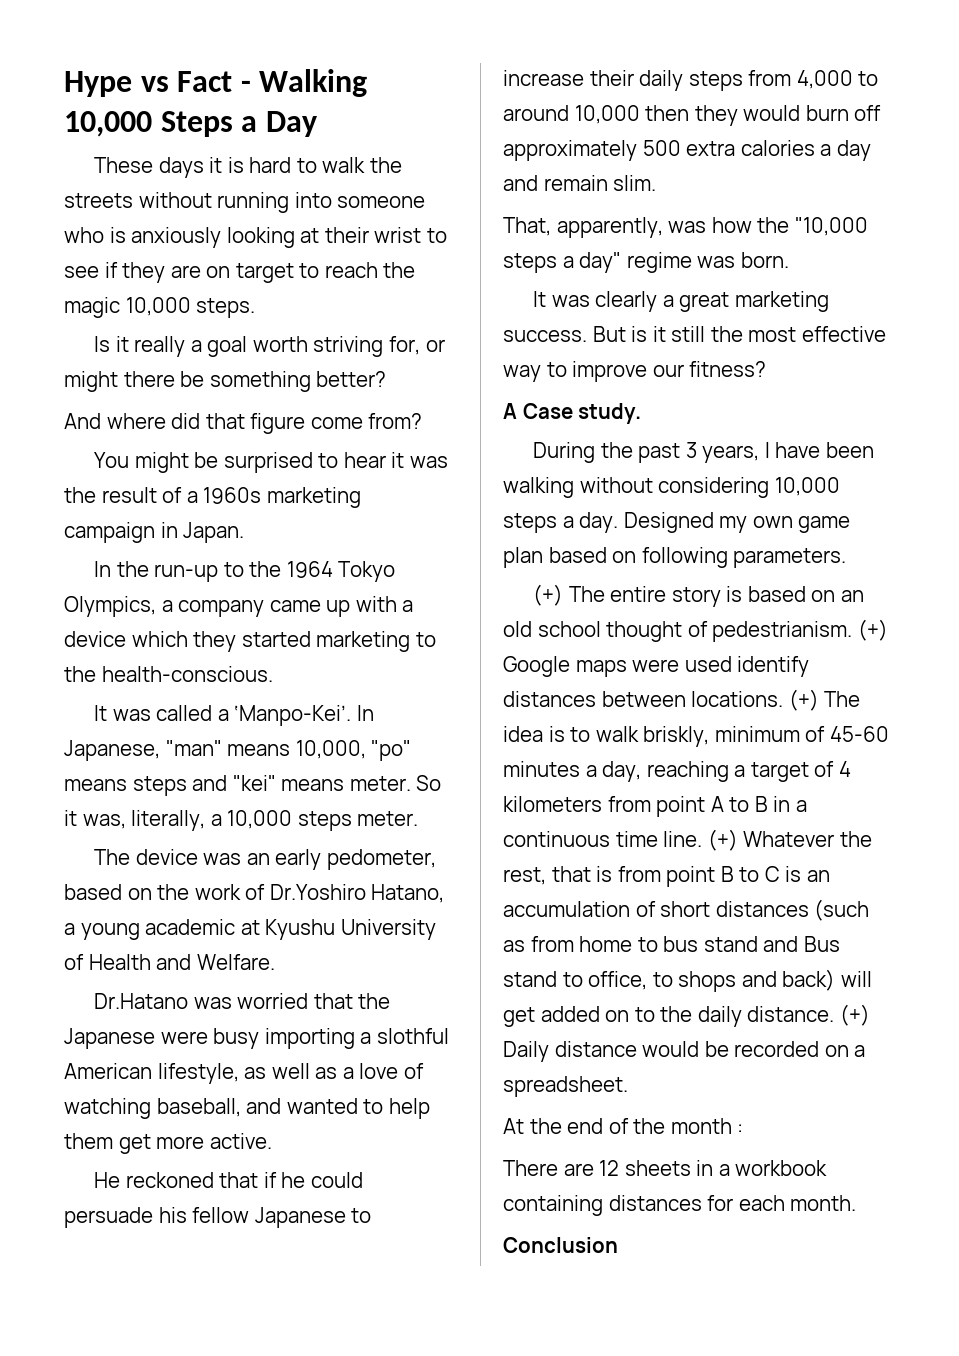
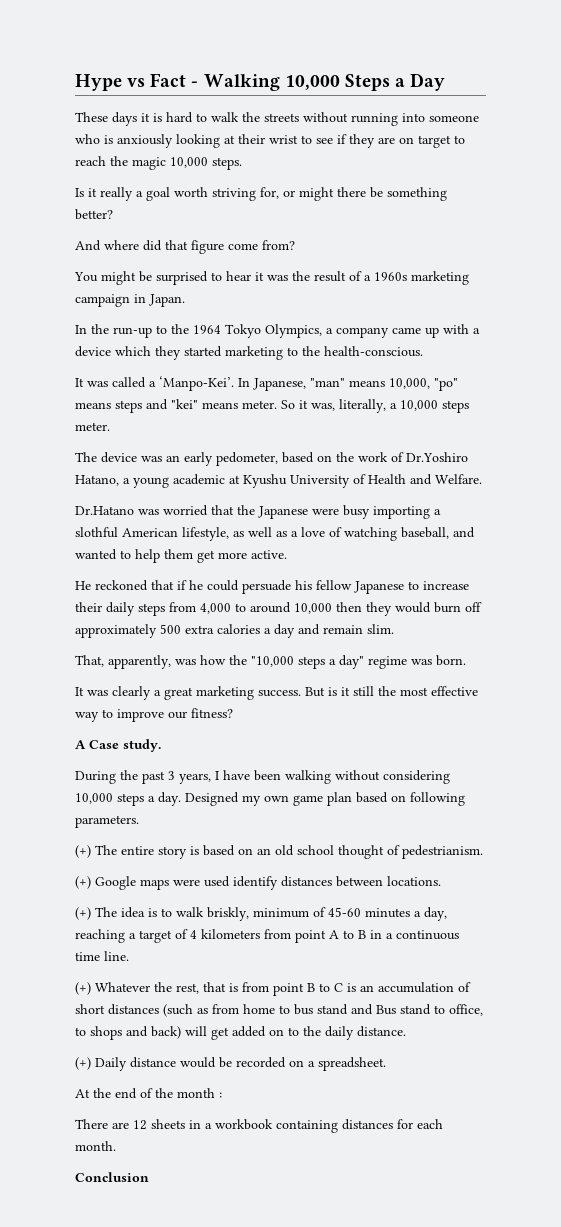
(853, 631) none -> (483, 852) //
(784, 699) none -> (441, 881) //
(703, 839) none -> (129, 956) //
(835, 1014) none -> (406, 1031) //

